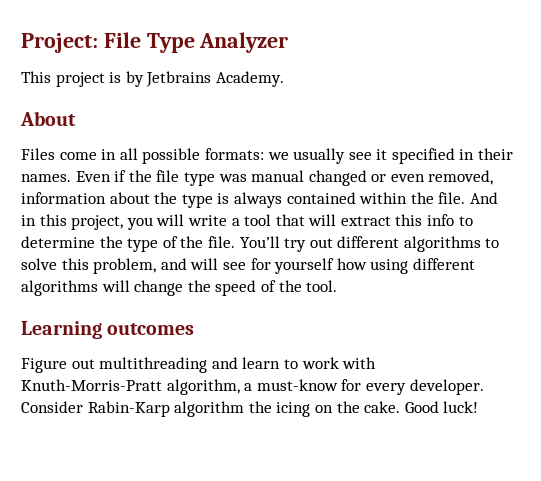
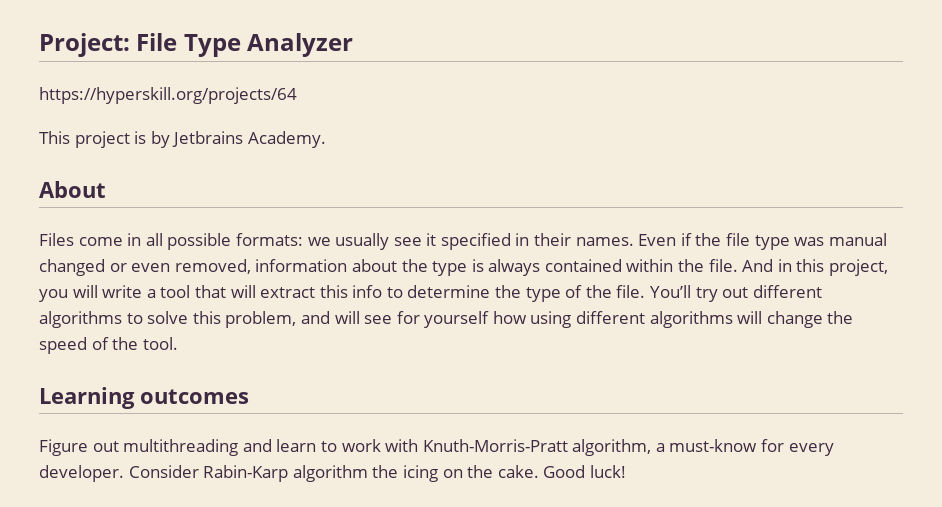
(289, 42) none -> [39,87,297,104] // https://hyperskill.org/projects/64

